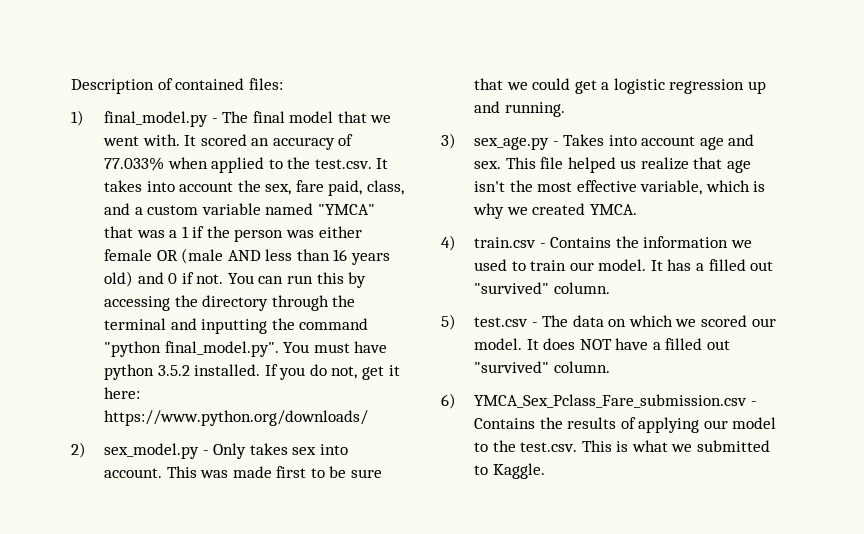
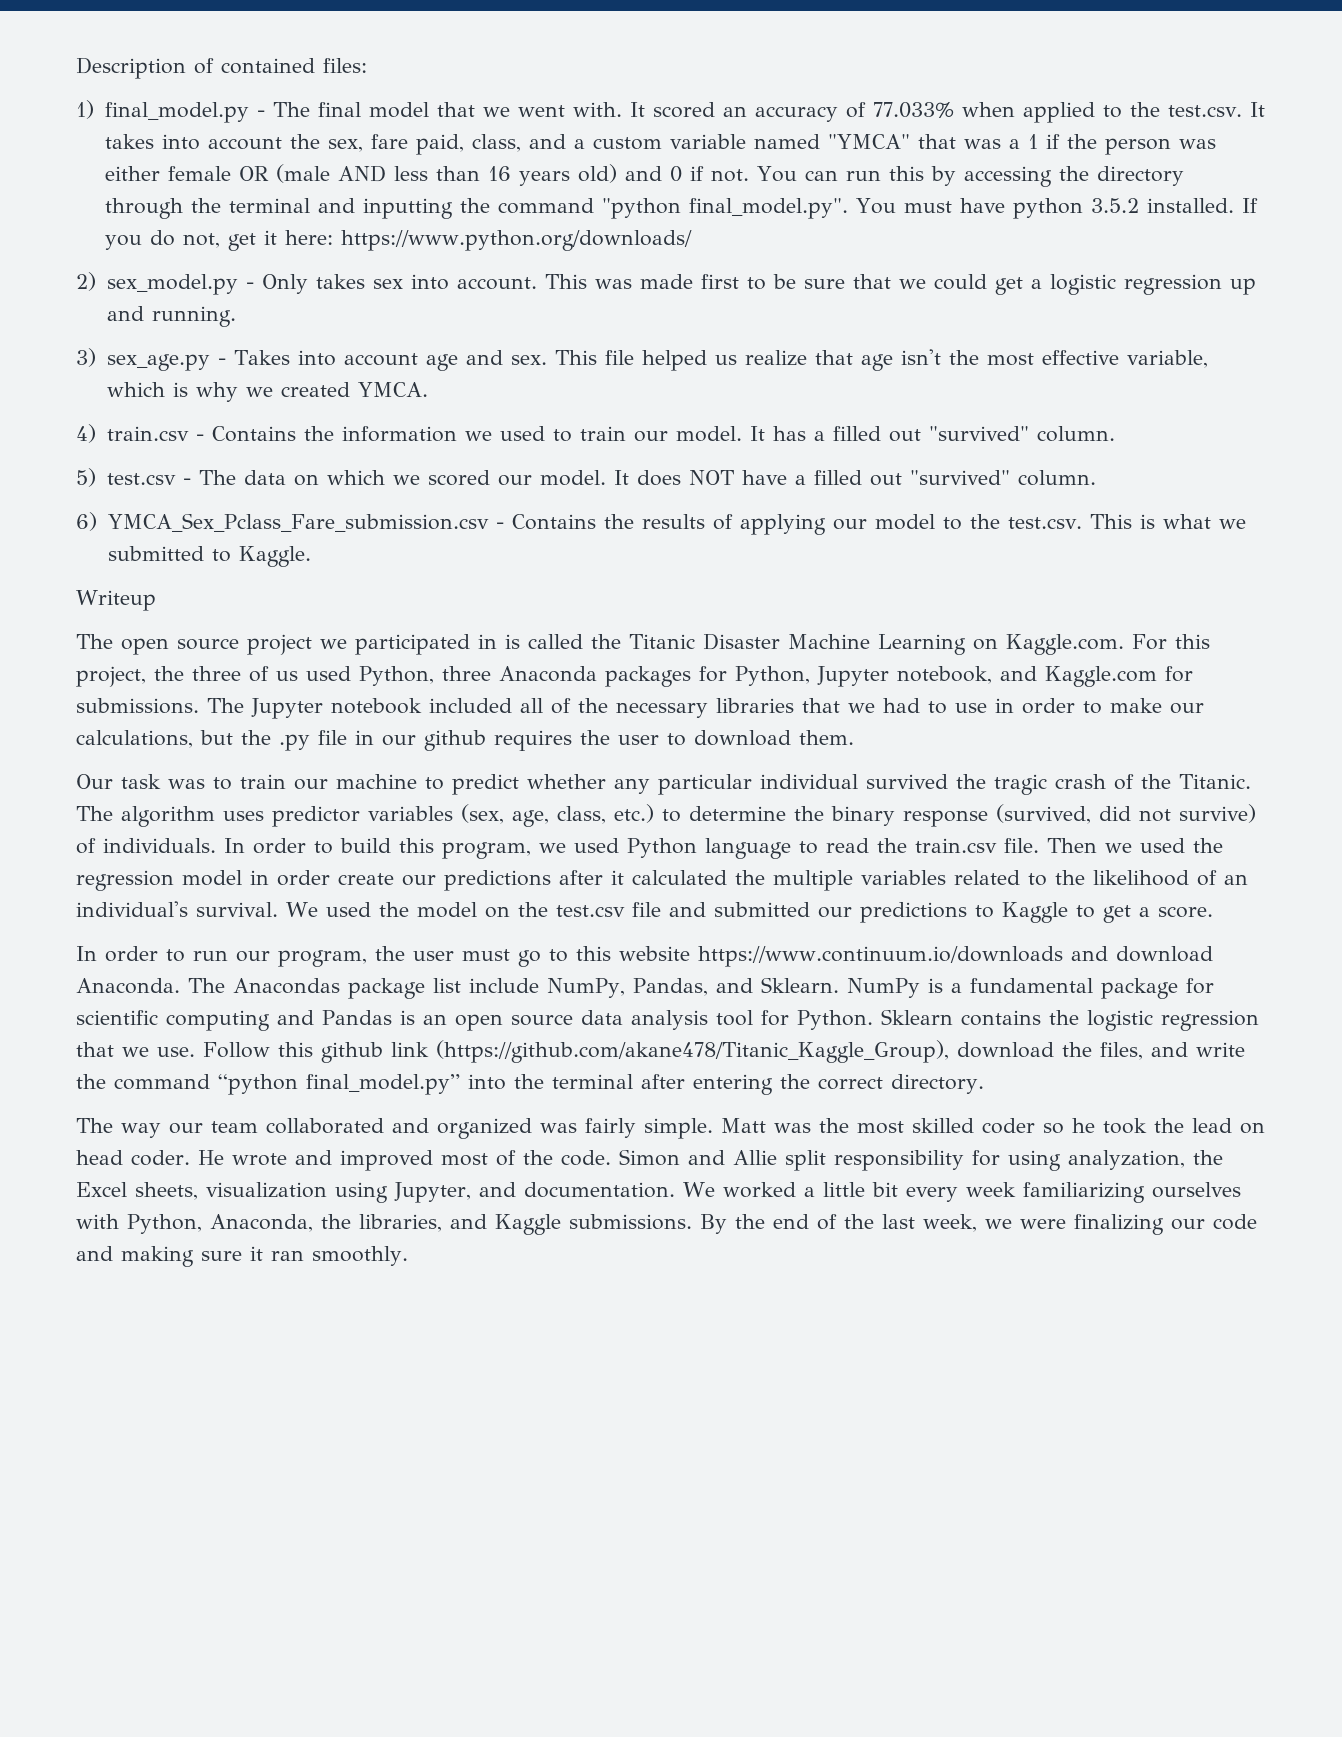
(545, 471) none -> [76,590,156,611] [76,633,1210,655] [76,666,1193,687] [76,698,1204,719] [76,730,854,751] [76,774,1251,795] [76,804,1256,827] [76,838,1223,859] [76,870,1248,891] [76,901,1213,923] [76,946,1213,967] [76,977,1214,999] [76,1009,1259,1031] [76,1040,1245,1063] [76,1074,984,1095] [76,1118,1265,1139] [76,1149,1223,1171] [76,1182,1241,1203] [76,1214,1257,1235] [76,1246,408,1267] // Writeup // The open source project we participated in is called the Titanic Disaster Machine Learning on Kaggle.com. For this project, the three of us used Python, three Anaconda packages for Python, Jupyter notebook, and Kaggle.com for submissions. The Jupyter notebook included all of the necessary libraries that we had to use in order to make our calculations, but the .py file in our github requires the user to download them. // Our task was to train our machine to predict whether any particular individual survived the tragic crash of the Titanic. The algorithm uses predictor variables (sex, age, class, etc.) to determine the binary response (survived, did not survive) of individuals. In order to build this program, we used Python language to read the train.csv file. Then we used the regression model in order create our predictions after it calculated the multiple variables related to the likelihood of an individual's survival. We used the model on the test.csv file and submitted our predictions to Kaggle to get a score. // In order to run our program, the user must go to this website https://www.continuum.io/downloads and download Anaconda. The Anacondas package list include NumPy, Pandas, and Sklearn. NumPy is a fundamental package for scientific computing and Pandas is an open source data analysis tool for Python. Sklearn contains the logistic regression that we use. Follow this github link (https://github.com/akane478/Titanic_Kaggle_Group), download the files, and write the command “python final_model.py” into the terminal after entering the correct directory. // The way our team collaborated and organized was fairly simple. Matt was the most skilled coder so he took the lead on head coder. He wrote and improved most of the code. Simon and Allie split responsibility for using analyzation, the Excel sheets, visualization using Jupyter, and documentation. We worked a little bit every week familiarizing ourselves with Python, Anaconda, the libraries, and Kaggle submissions. By the end of the last week, we were finalizing our code and making sure it ran smoothly.

